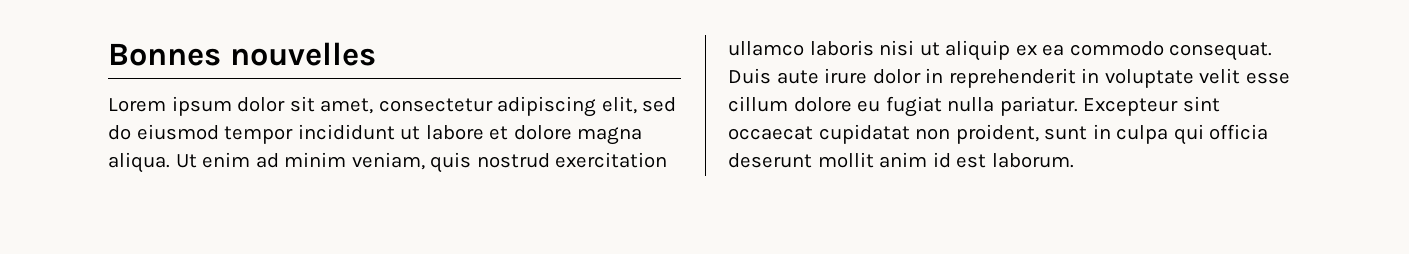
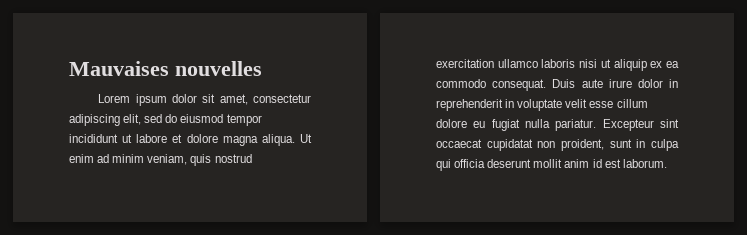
[108,43,221,66] Bonnes -> [69,61,169,76] Mauvaises

